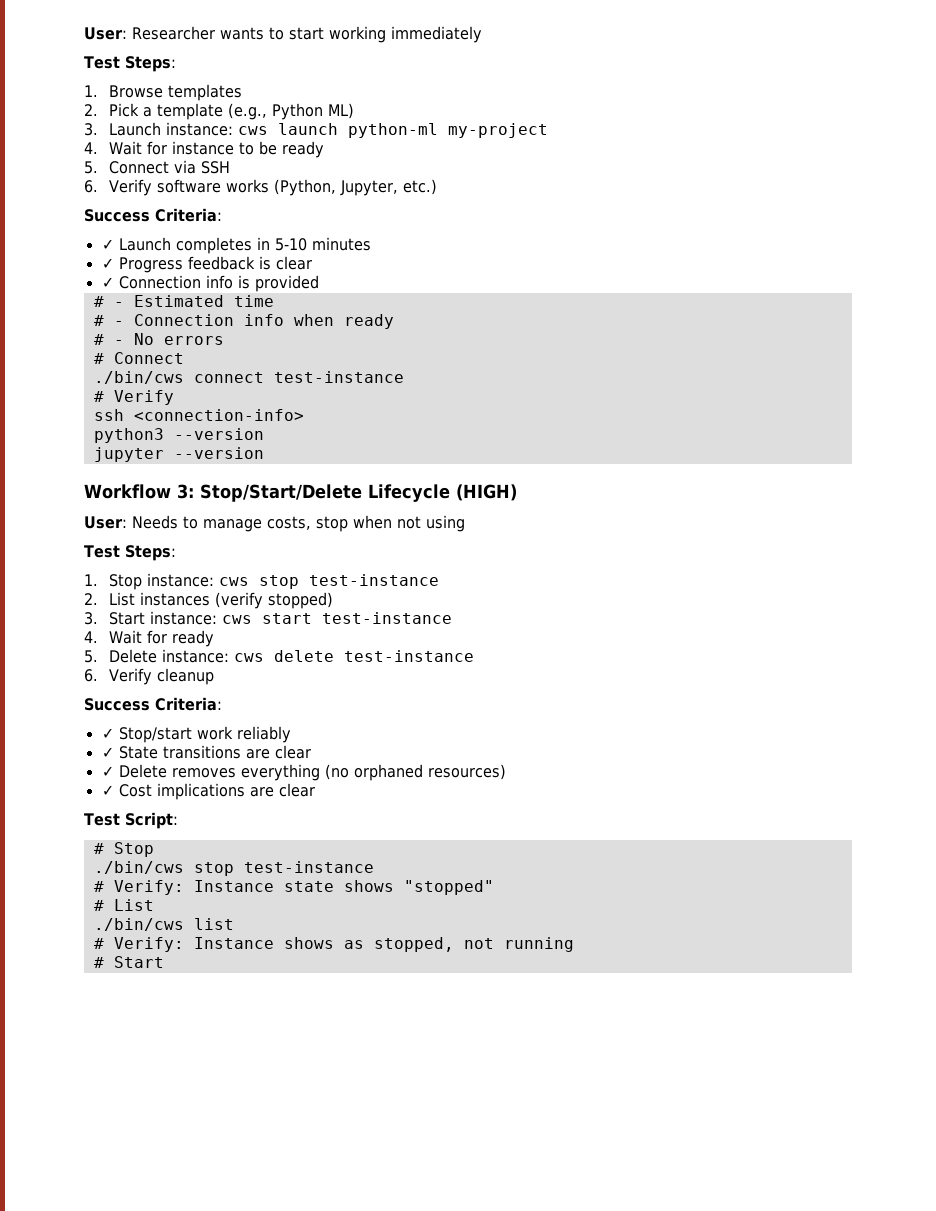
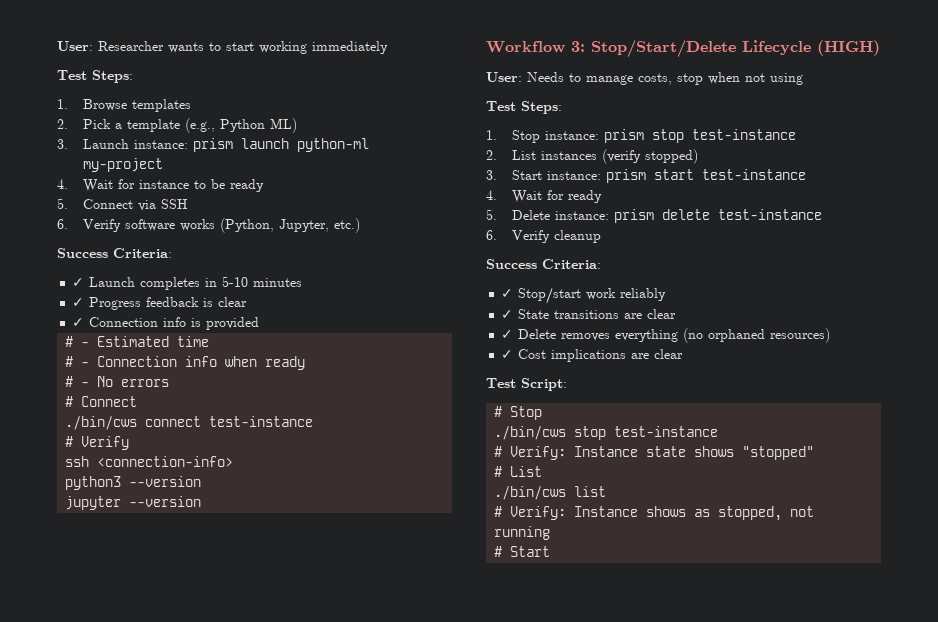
[238,126,269,135] cws -> [193,138,234,152] prism
[219,577,250,586] cws -> [604,129,645,143] prism
[222,615,253,624] cws -> [606,169,647,183] prism
[234,653,265,662] cws -> [614,209,655,223] prism

